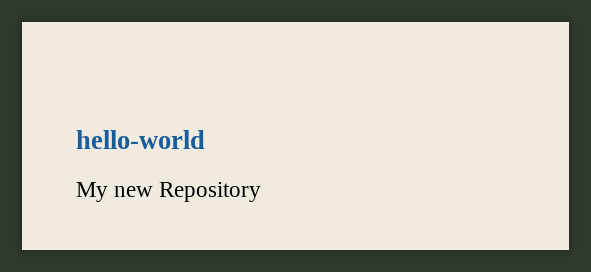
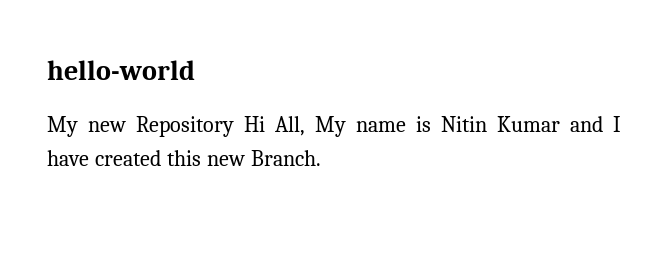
(262, 192) none -> [244,116,621,137] [47,150,321,166] Hi All, My name is Nitin Kumar and I have created this new Branch.

